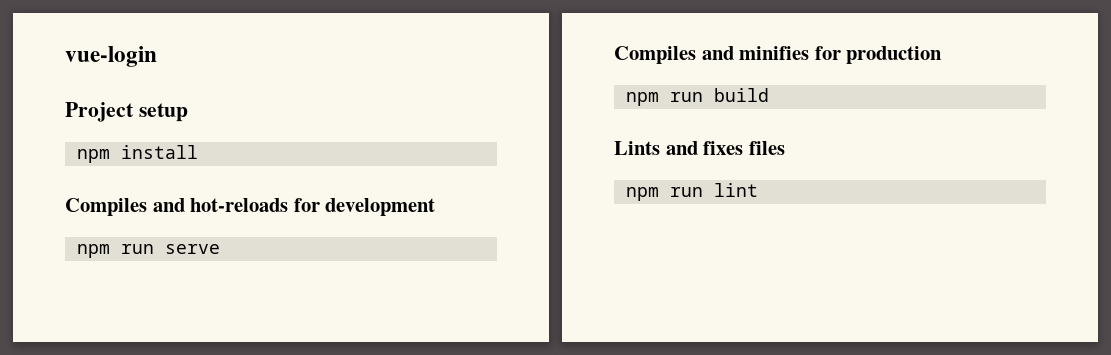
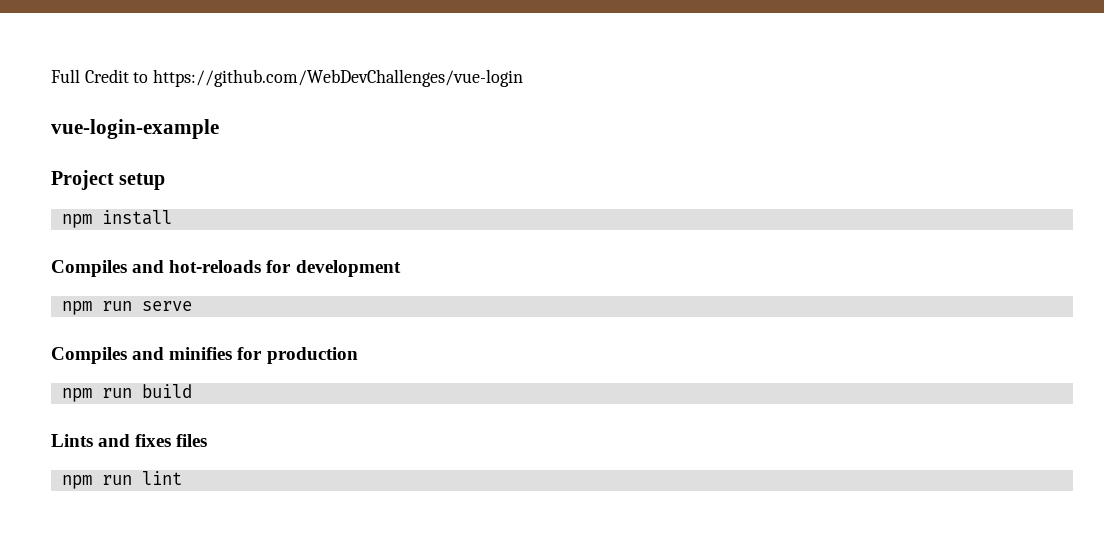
[65,46,157,67] vue-login -> [51,69,524,87] [51,119,219,139] Full Credit to https://github.com/WebDevChallenges/vue-login // vue-login-example

